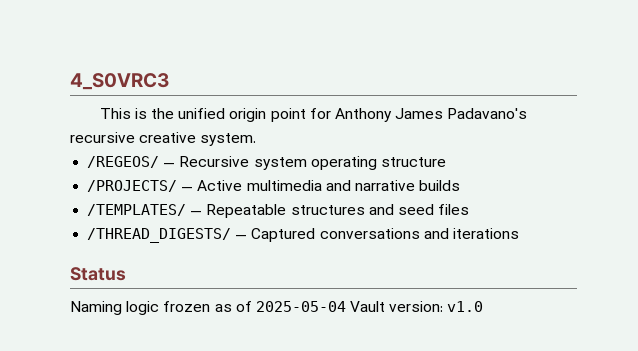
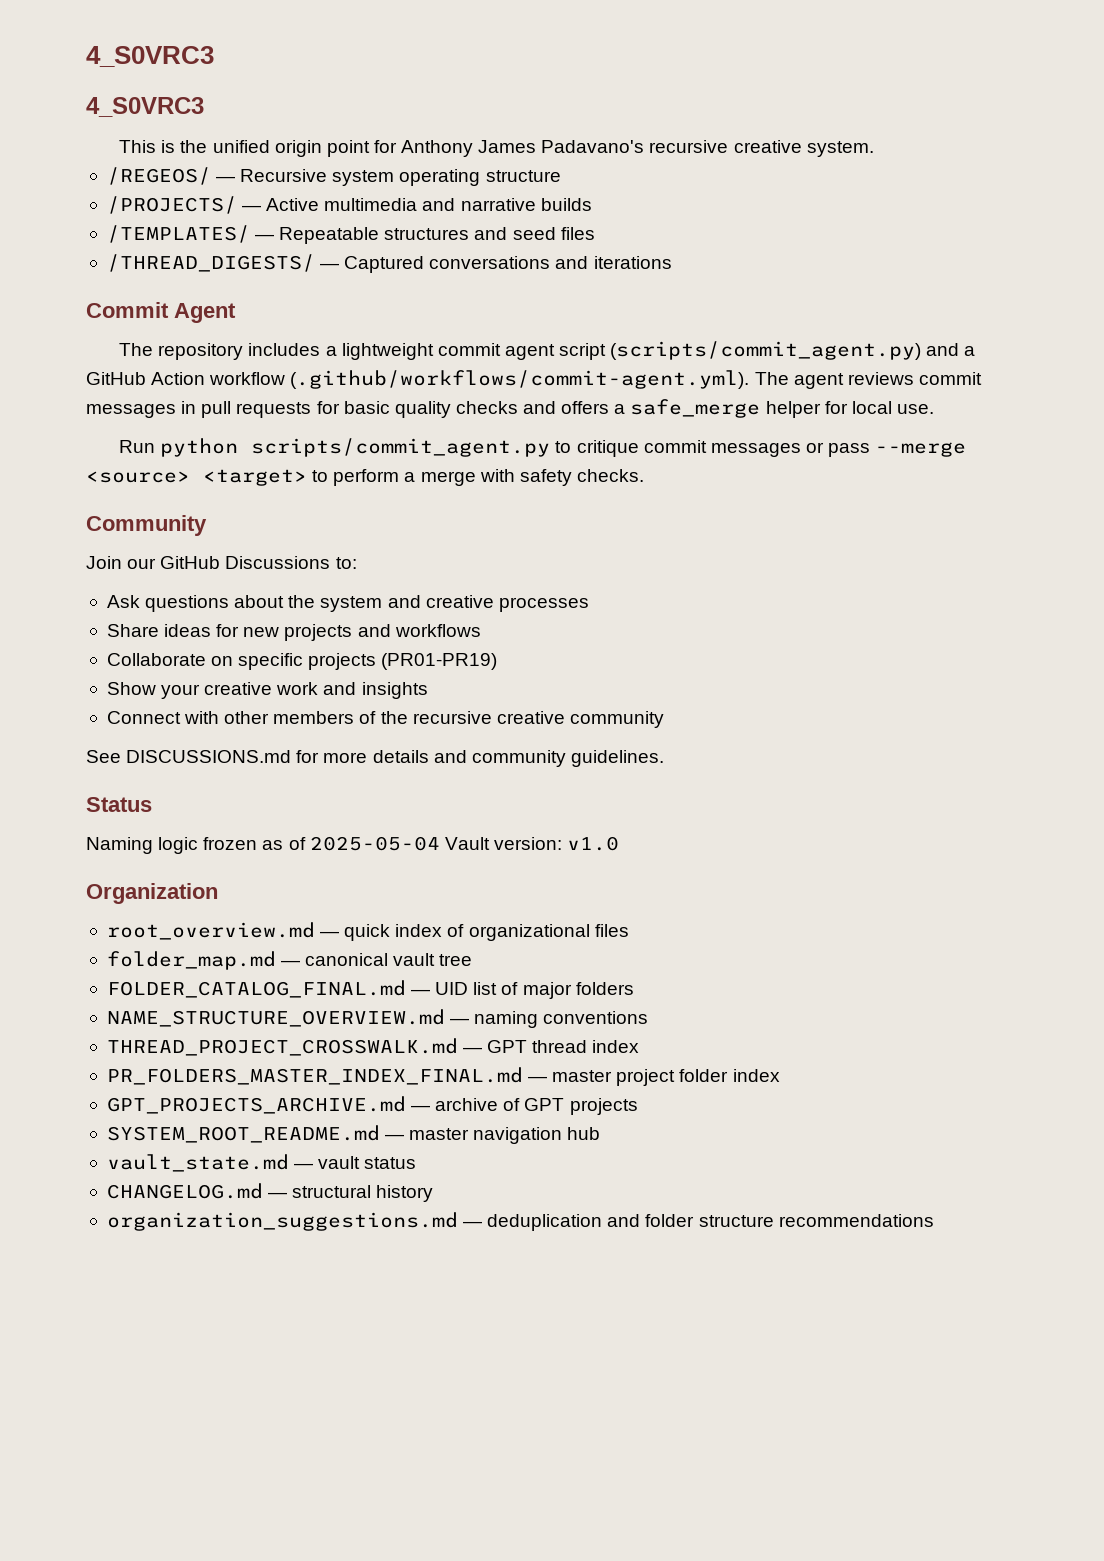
[70,73,169,90] 4_S0VRC3 -> [86,46,214,67] [86,97,204,117] 4_S0VRC3 // 4_S0VRC3
(519, 233) none -> [86,302,236,323] [119,341,976,360] [86,370,982,389] [86,399,934,418] [119,438,967,457] [86,469,644,486] [86,515,207,536] [86,556,357,569] [106,595,589,612] [106,624,481,641] [106,653,498,670] [106,682,428,699] [106,711,664,728] [86,750,664,767] // Commit Agent // The repository includes a lightweight commit agent script (scripts/commit_agent.py) and a GitHub Action workflow (.github/workflows/commit-agent.yml). The agent reviews commit messages in pull requests for basic quality checks and offers a safe_merge helper for local use. // Run python scripts/commit_agent.py to critique commit messages or pass --merge <source> <target> to perform a merge with safety checks. // Community // Join our GitHub Discussions to: // Ask questions about the system and creative processes // Share ideas for new projects and workflows // Collaborate on specific projects (PR01-PR19) // Show your creative work and insights // Connect with other members of the recursive creative community // See DISCUSSIONS.md for more details and community guidelines.
(484, 306) none -> [86,883,218,904] [106,922,629,941] [106,951,473,970] [106,980,634,999] [106,1009,649,1028] [106,1038,640,1056] [106,1067,780,1086] [106,1096,638,1115] [106,1125,601,1144] [106,1154,417,1172] [106,1183,434,1202] [106,1212,934,1231] // Organization // root_overview.md — quick index of organizational files // folder_map.md — canonical vault tree // FOLDER_CATALOG_FINAL.md — UID list of major folders // NAME_STRUCTURE_OVERVIEW.md — naming conventions // THREAD_PROJECT_CROSSWALK.md — GPT thread index // PR_FOLDERS_MASTER_INDEX_FINAL.md — master project folder index // GPT_PROJECTS_ARCHIVE.md — archive of GPT projects // SYSTEM_ROOT_README.md — master navigation hub // vault_state.md — vault status // CHANGELOG.md — structural history // organization_suggestions.md — deduplication and folder structure recommendations

